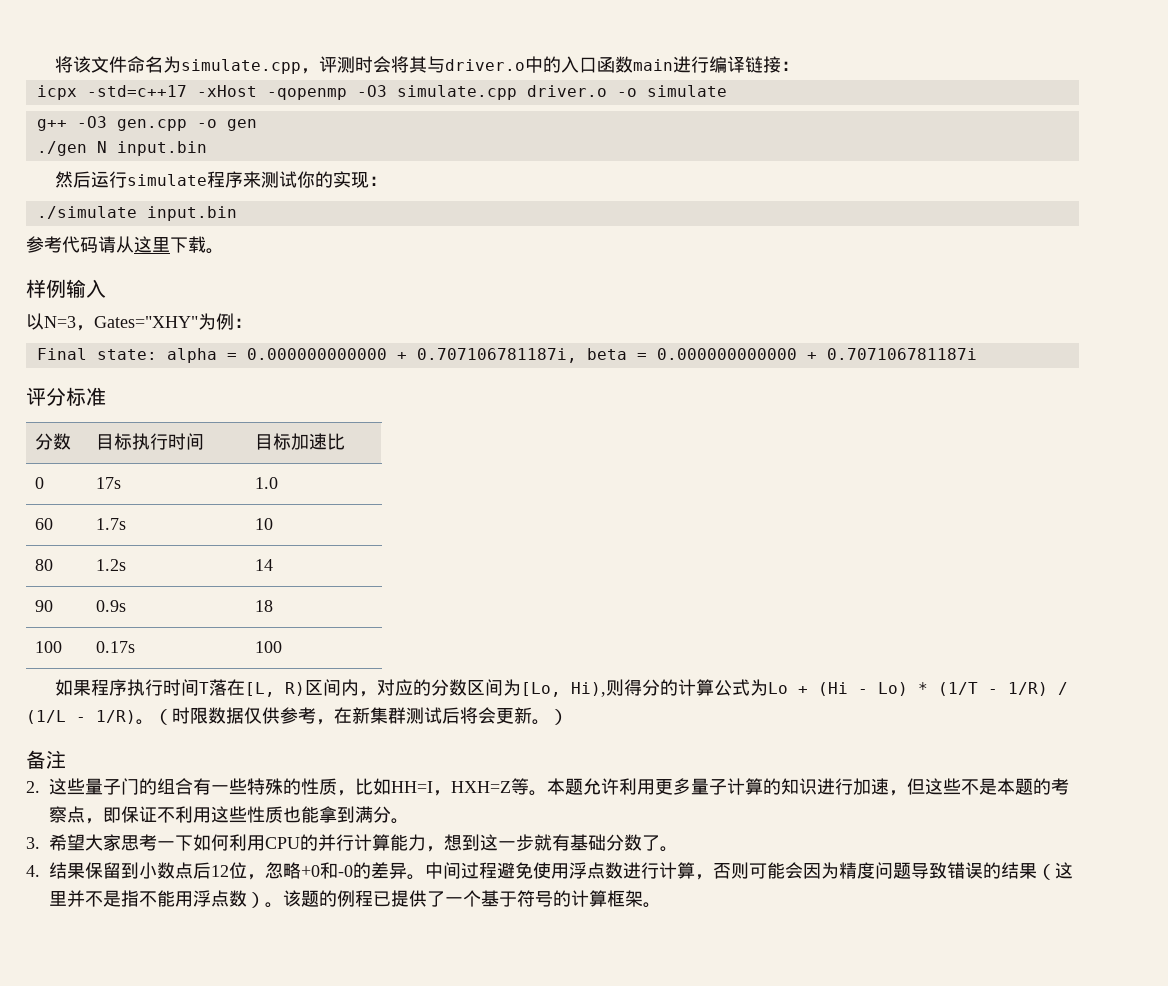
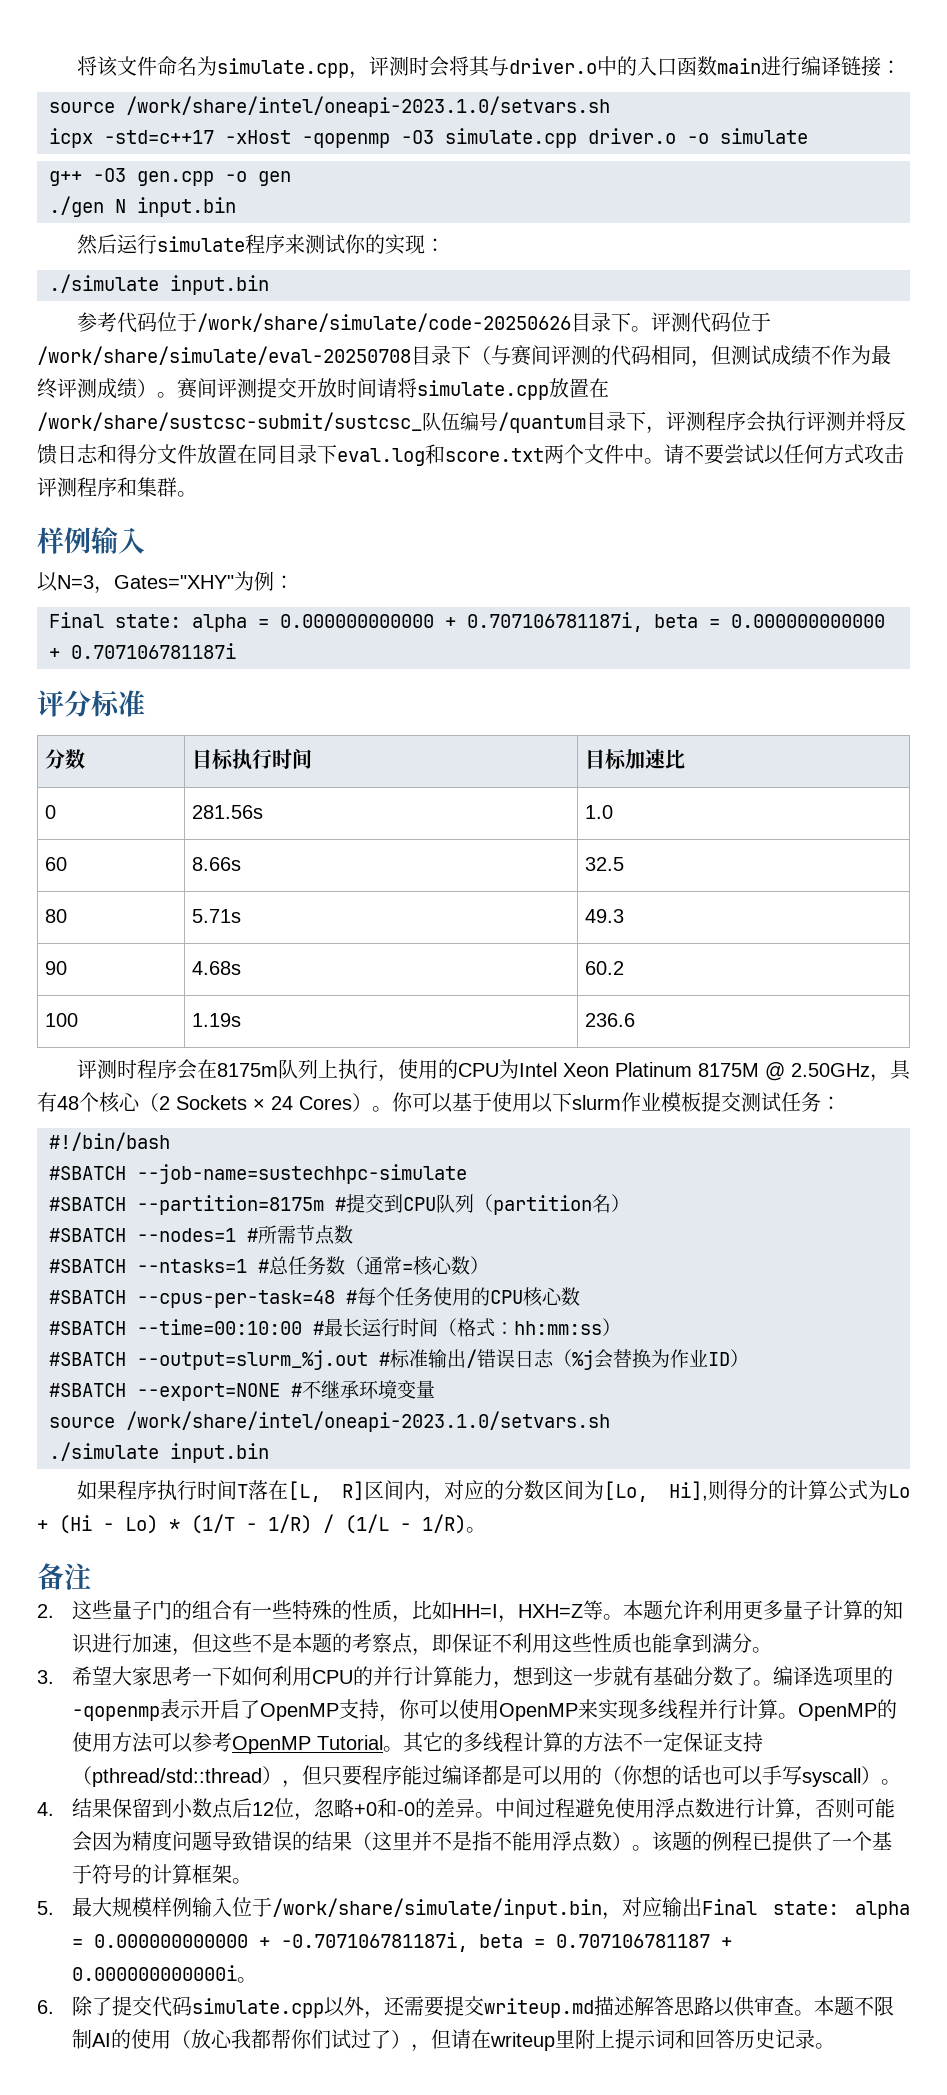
(800, 66) none -> [49,96,610,117] // source /work/share/intel/oneapi-2023.1.0/setvars.sh
[98,236,206,253] 请从这里下载 -> [156,312,771,333] [37,345,891,368] [37,378,609,400] [37,411,906,434] [37,444,904,466] [37,477,177,497] 位于/work/share/simulate/code-20250626目录下。评测代码位于/work/share/simulate/eval-20250708目录下（与赛间评测的代码相同，但测试成绩不作为最终评测成绩）。赛间评测提交开放时间请将simulate.cpp放置在/work/share/sustcsc-submit/sustcsc_队伍编号/quantum目录下，评测程序会执行评测并将反馈日志和得分文件放置在同目录下eval.log和score.txt两个文件中。请不要尝试以任何方式攻击评测程序和集群
[96,477,122,489] 17s -> [192,805,264,819] 281.56s
[96,518,127,530] [255,518,274,530] 1.7s | 10 -> [192,857,242,871] [585,857,625,871] 8.66s | 32.5
[96,559,127,571] [255,559,274,571] 1.2s | 14 -> [192,909,242,923] [585,909,625,923] 5.71s | 49.3
[96,600,127,612] [255,600,274,612] 0.9s | 18 -> [192,961,242,975] [585,961,625,975] 4.68s | 60.2
[96,641,136,653] [255,641,283,653] 0.17s | 100 -> [192,1013,242,1027] [585,1013,636,1027] [76,1059,911,1082] [37,1092,841,1113] [49,1132,170,1151] [49,1164,467,1184] [49,1194,630,1215] [49,1224,353,1245] [49,1256,489,1276] [49,1287,580,1308] [49,1318,621,1337] [49,1349,749,1370] [49,1380,435,1401] [49,1411,610,1432] [49,1442,269,1463] 1.19s | 236.6 // 评测时程序会在8175m队列上执行，使用的CPU为Intel Xeon Platinum 8175M @ 2.50GHz，具有48个核心（2 Sockets × 24 Cores）。你可以基于使用以下slurm作业模板提交测试任务： // #!/bin/bash // #SBATCH --job-name=sustechhpc-simulate // #SBATCH --partition=8175m #提交到CPU队列（partition名） // #SBATCH --nodes=1 #所需节点数 // #SBATCH --ntasks=1 #总任务数（通常=核心数） // #SBATCH --cpus-per-task=48 #每个任务使用的CPU核心数 // #SBATCH --time=00:10:00 #最长运行时间（格式：hh:mm:ss） // #SBATCH --output=slurm_%j.out #标准输出/错误日志（%j会替换为作业ID） // #SBATCH --export=NONE #不继承环境变量 // source /work/share/intel/oneapi-2023.1.0/setvars.sh // ./simulate input.bin
[285,682,306,696] R) -> [341,1481,364,1500] R]
[571,682,607,697] Hi), -> [669,1481,708,1501] Hi],
[154,707,568,725] （时限数据仅供参考，在新集群测试后将会更新。） -> (486, 1530) none
(678, 849) none -> [773,1666,894,1687] [72,1699,898,1722] [72,1732,764,1754] [72,1765,902,1788] 编译选项里的-qopenmp表示开启了OpenMP支持，你可以使用OpenMP来实现多线程并行计算。OpenMP的使用方法可以参考OpenMP Tutorial。其它的多线程计算的方法不一定保证支持（pthread/std::thread），但只要程序能过编译都是可以用的（你想的话也可以手写syscall）。
(661, 905) none -> [37,1897,910,1920] [72,1932,733,1952] [72,1965,258,1983] [37,1996,895,2019] [72,2029,836,2052] // 5.最大规模样例输入位于/work/share/simulate/input.bin，对应输出Final state: alpha = 0.000000000000 + -0.707106781187i, beta = 0.707106781187 + 0.000000000000i。 // 6.除了提交代码simulate.cpp以外，还需要提交writeup.md描述解答思路以供审查。本题不限制AI的使用（放心我都帮你们试过了），但请在writeup里附上提示词和回答历史记录。

